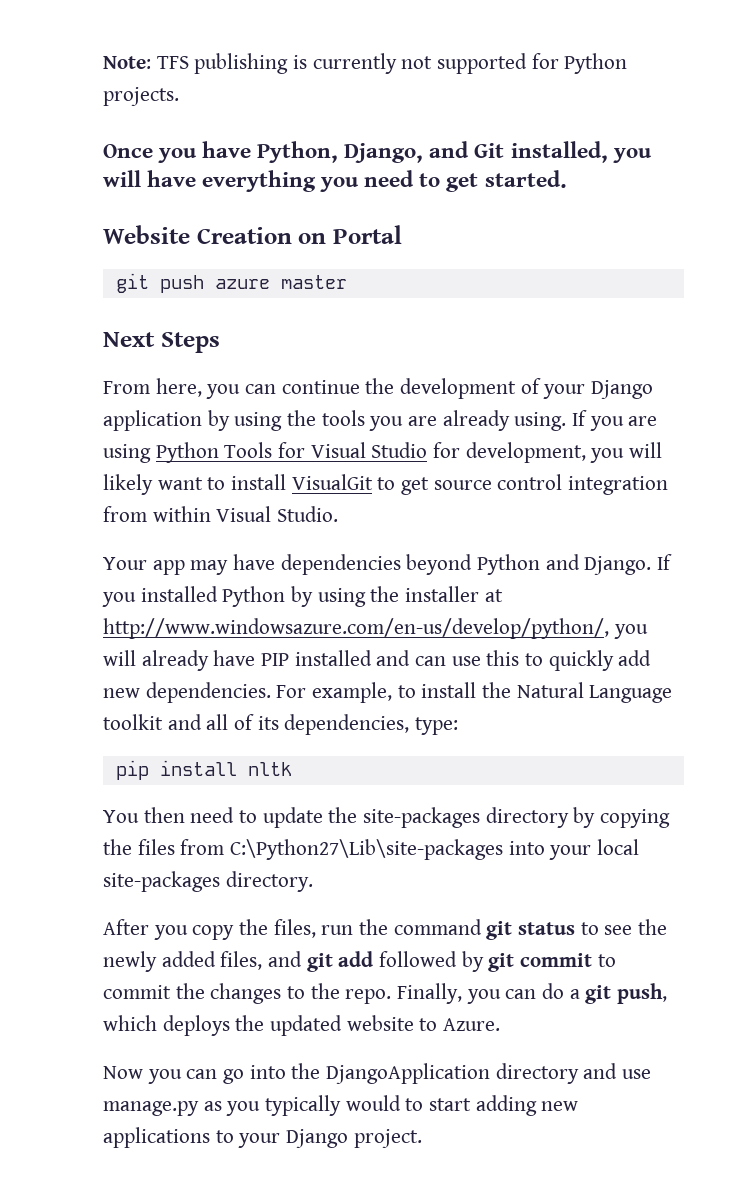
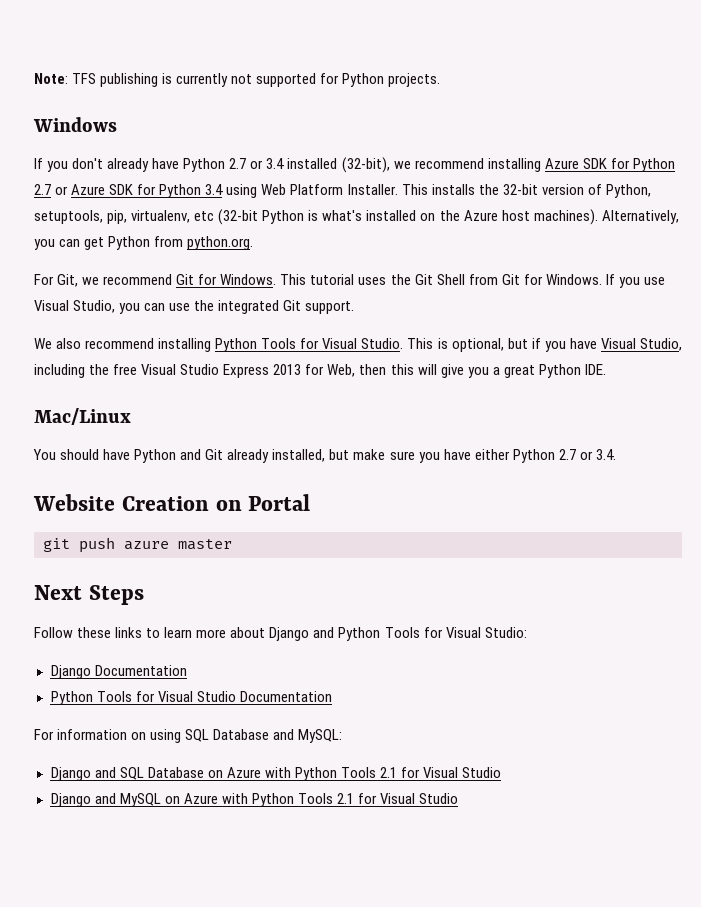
[103,141,652,163] [103,170,567,192] Once you have Python, Django, and Git installed, you will have everything you need to get started. -> [33,117,117,132] [34,157,675,173] [34,184,651,198] [34,209,679,225] [34,236,254,250] [34,274,665,288] [34,300,355,314] [34,338,682,352] [34,364,606,378] [34,408,131,425] [33,449,616,463] Windows // If you don't already have Python 2.7 or 3.4 installed (32-bit), we recommend installing Azure SDK for Python 2.7 or Azure SDK for Python 3.4 using Web Platform Installer. This installs the 32-bit version of Python, setuptools, pip, virtualenv, etc (32-bit Python is what's installed on the Azure host machines). Alternatively, you can get Python from python.org. // For Git, we recommend Git for Windows. This tutorial uses the Git Shell from Git for Windows. If you use Visual Studio, you can use the integrated Git support. // We also recommend installing Python Tools for Visual Studio. This is optional, but if you have Visual Studio, including the free Visual Studio Express 2013 for Web, then this will give you a great Python IDE. // Mac/Linux // You should have Python and Git already installed, but make sure you have either Python 2.7 or 3.4.
[103,378,654,399] [103,410,658,431] [103,444,151,463] From here, you can continue the development of your Django application by using the tools you are already using. If you are using -> [34,627,527,641] [50,665,187,679] Follow these links to learn more about Django and Python Tools for Visual Studio: // Django Documentation //
[433,442,663,463] [103,474,669,495] [103,506,339,522] [103,554,673,575] [102,586,503,607] [103,618,648,639] [103,650,652,671] [103,682,673,703] [103,714,459,735] [115,760,292,780] [103,807,671,828] [103,839,640,860] [103,871,313,892] [103,919,668,940] [103,951,616,972] [103,983,668,1004] [103,1015,501,1036] [103,1063,652,1084] [103,1095,579,1116] [103,1127,422,1148] for development, you will likely want to install VisualGit to get source control integration from within Visual Studio. // Your app may have dependencies beyond Python and Django. If you installed Python by using the installer at http://www.windowsazure.com/en-us/develop/python/, you will already have PIP installed and can use this to quickly add new dependencies. For example, to install the Natural Language toolkit and all of its dependencies, type: // pip install nltk // You then need to update the site-packages directory by copying the files from C:\Python27\Lib\site-packages into your local site-packages directory. // After you copy the files, run the command git status to see the newly added files, and git add followed by git commit to commit the changes to the repo. Finally, you can do a git push, which deploys the updated website to Azure. // Now you can go into the DjangoApplication directory and use manage.py as you typically would to start adding new applications to your Django project. -> [239,691,332,702] [34,729,343,743] [50,767,502,781] [50,793,459,807] Documentation // For information on using SQL Database and MySQL: // Django and SQL Database on Azure with Python Tools 2.1 for Visual Studio // Django and MySQL on Azure with Python Tools 2.1 for Visual Studio

